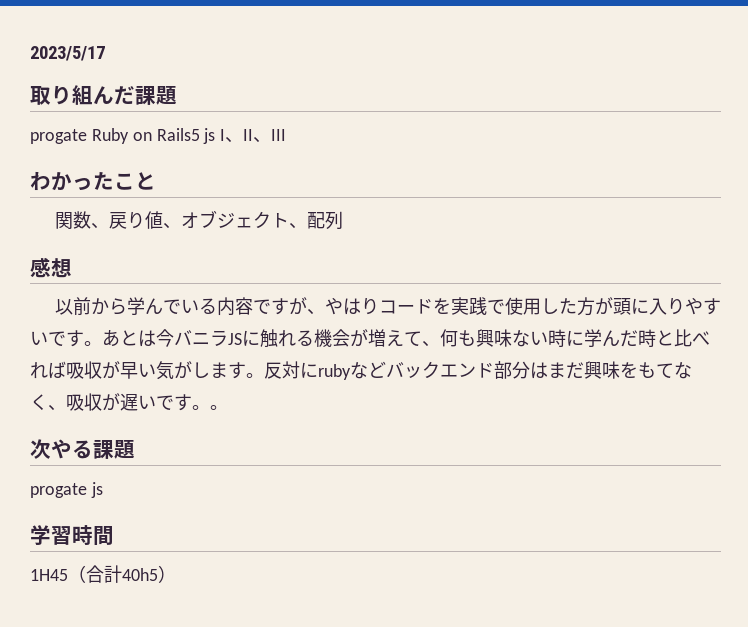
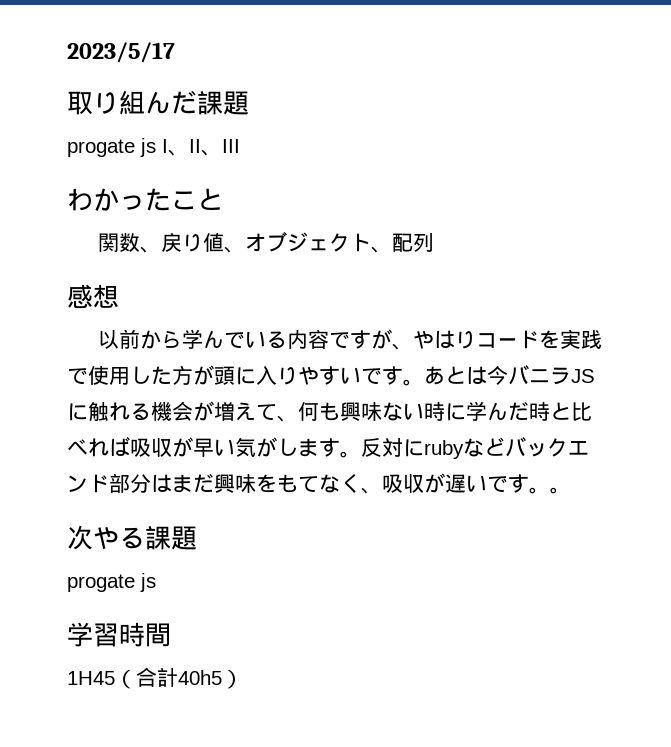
[91,128,200,144] Ruby on Rails5 -> (135, 148) none

